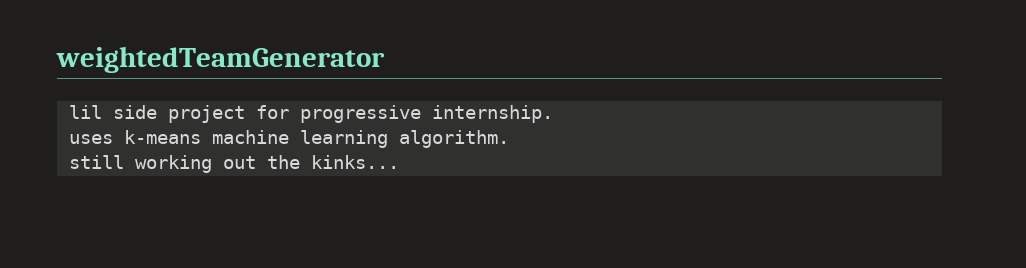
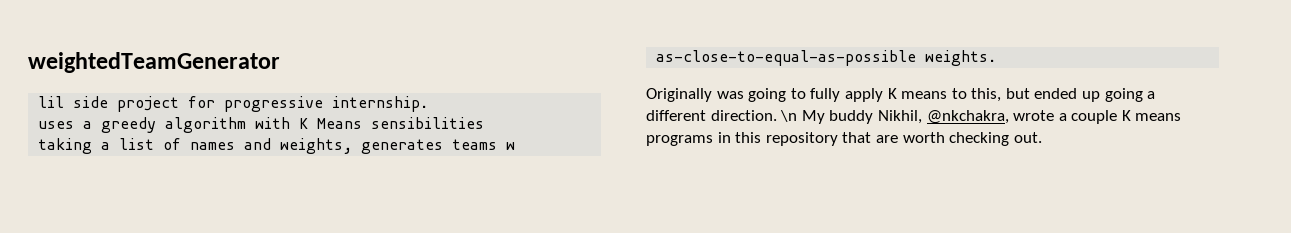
[124,130,510,148] [69,155,400,173] k-means machine learning algorithm. // still working out the kinks... -> [83,117,485,133] [38,138,516,154] [656,50,997,66] [646,88,1156,102] [646,110,1182,124] [646,132,1042,146] a greedy algorithm with K Means sensibilities // taking a list of names and weights, generates teams w as-close-to-equal-as-possible weights. // Originally was going to fully apply K means to this, but ended up going a different direction. \n My buddy Nikhil, @nkchakra, wrote a couple K means programs in this repository that are worth checking out.

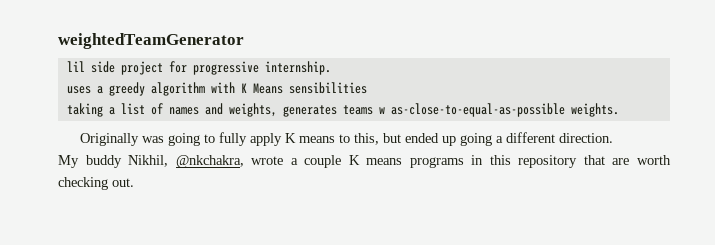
[780,110,798,122] \n -> (613, 138) //

